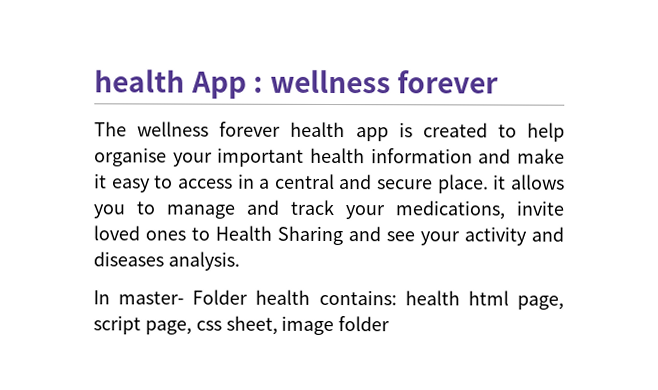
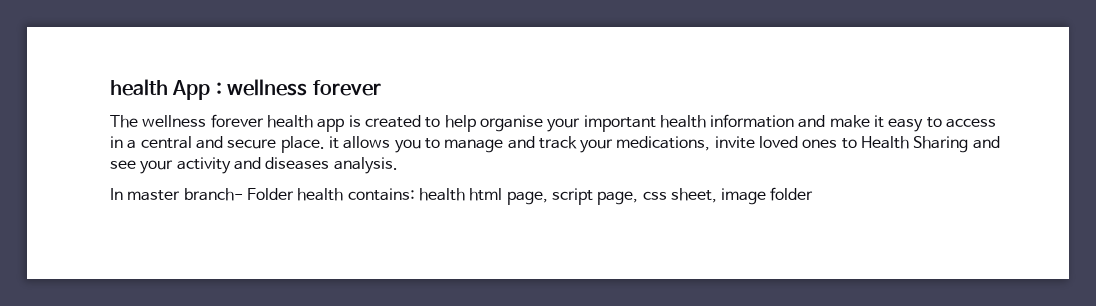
[118,291,185,305] master- -> [127,188,243,201] master branch-

